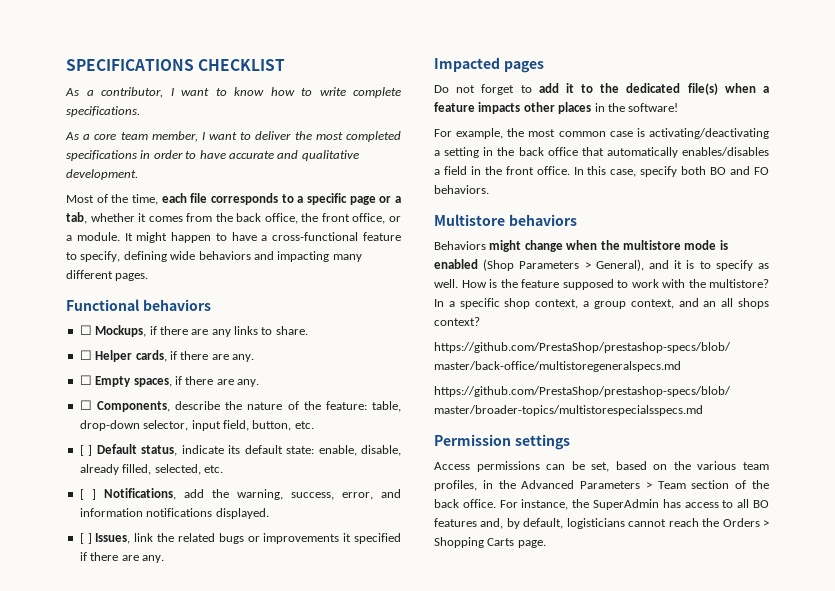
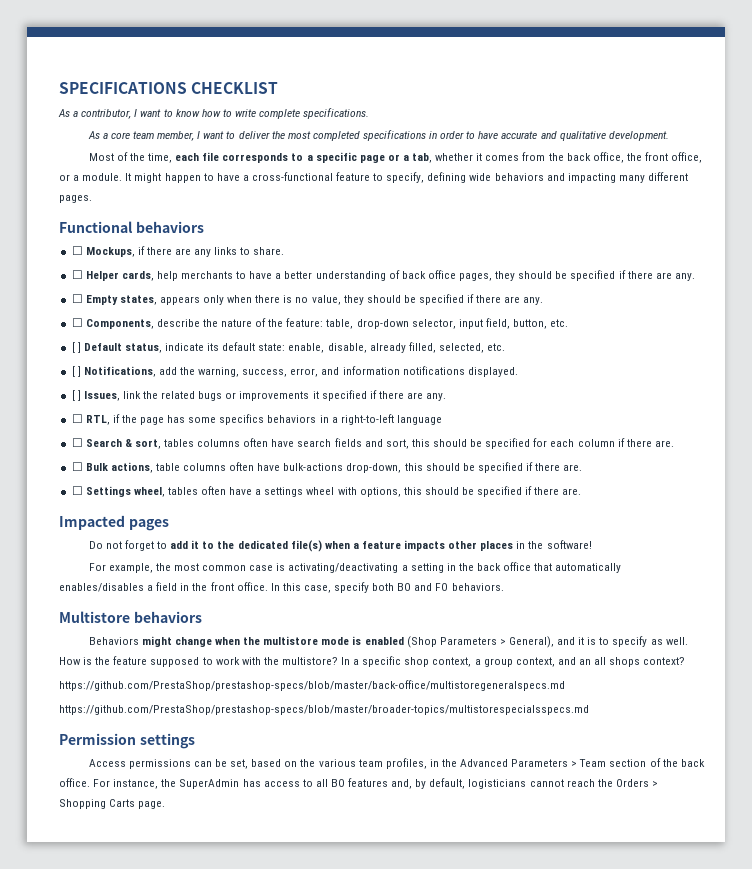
(167, 356) none -> [156,270,616,281] help merchants to have a better understanding of back office pages, they should be specified
[133,378,172,387] spaces, -> [119,294,465,305] states, appears only when there is no value, they should be specified
(164, 559) none -> [71,414,442,425] [71,438,674,449] [71,462,583,473] [71,486,582,497] // ☐ RTL, if the page has some specifics behaviors in a right-to-left language // ☐ Search & sort, tables columns often have search fields and sort, this should be specified for each column if there are. // ☐ Bulk actions, table columns often have bulk-actions drop-down, this should be specified if there are. // ☐ Settings wheel, tables often have a settings wheel with options, this should be specified if there are.

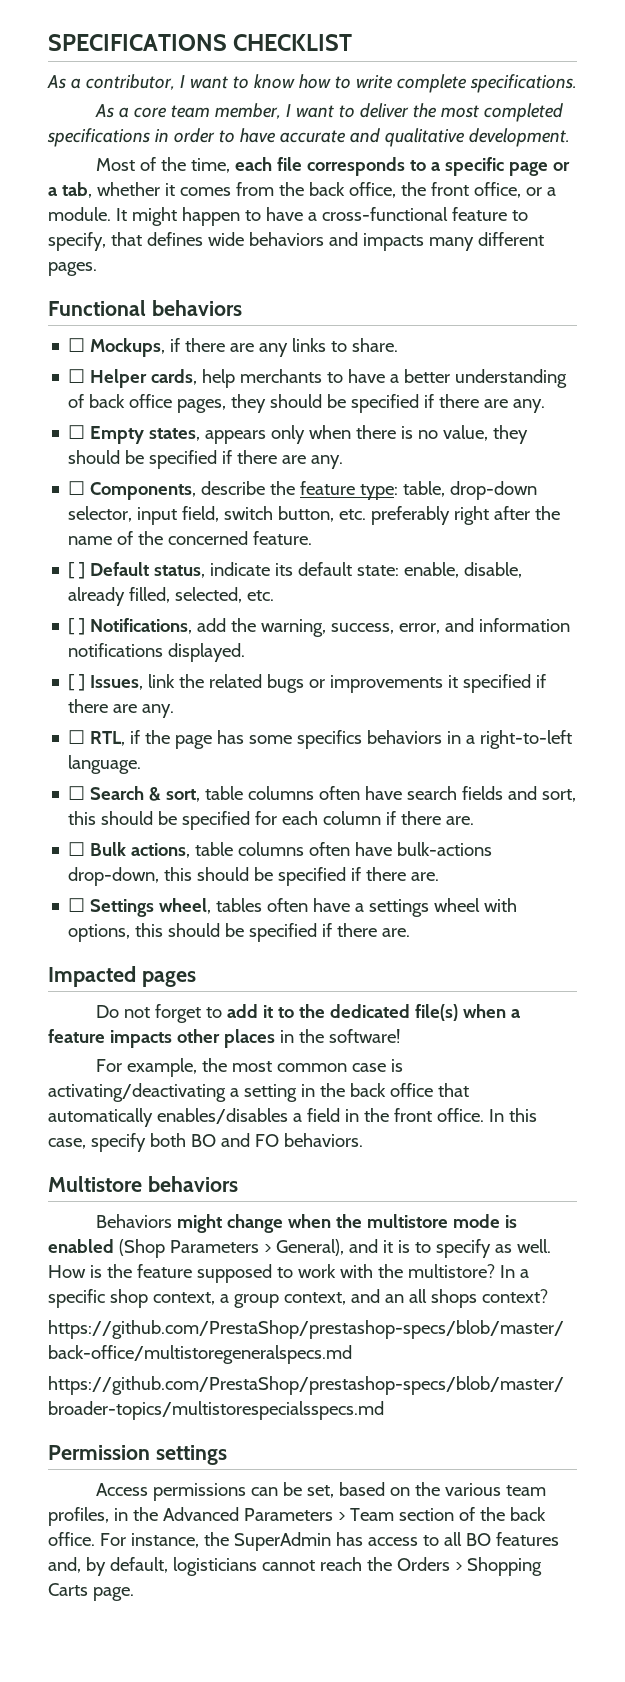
[427,172,467,183] defining -> [110,232,203,246] that defines
[567,173,616,183] impacting -> [362,233,424,251] impacts
[221,318,324,327] nature of the feature: -> [300,481,399,500] feature type:
(510, 323) none -> [224,506,274,520] switch
(569, 323) none -> [371,506,561,525] [68,531,313,545] preferably right after the name of the concerned feature.
[396,415,442,425] language -> [68,755,142,774] language.
[164,439,195,447] tables -> [205,786,244,800] table

